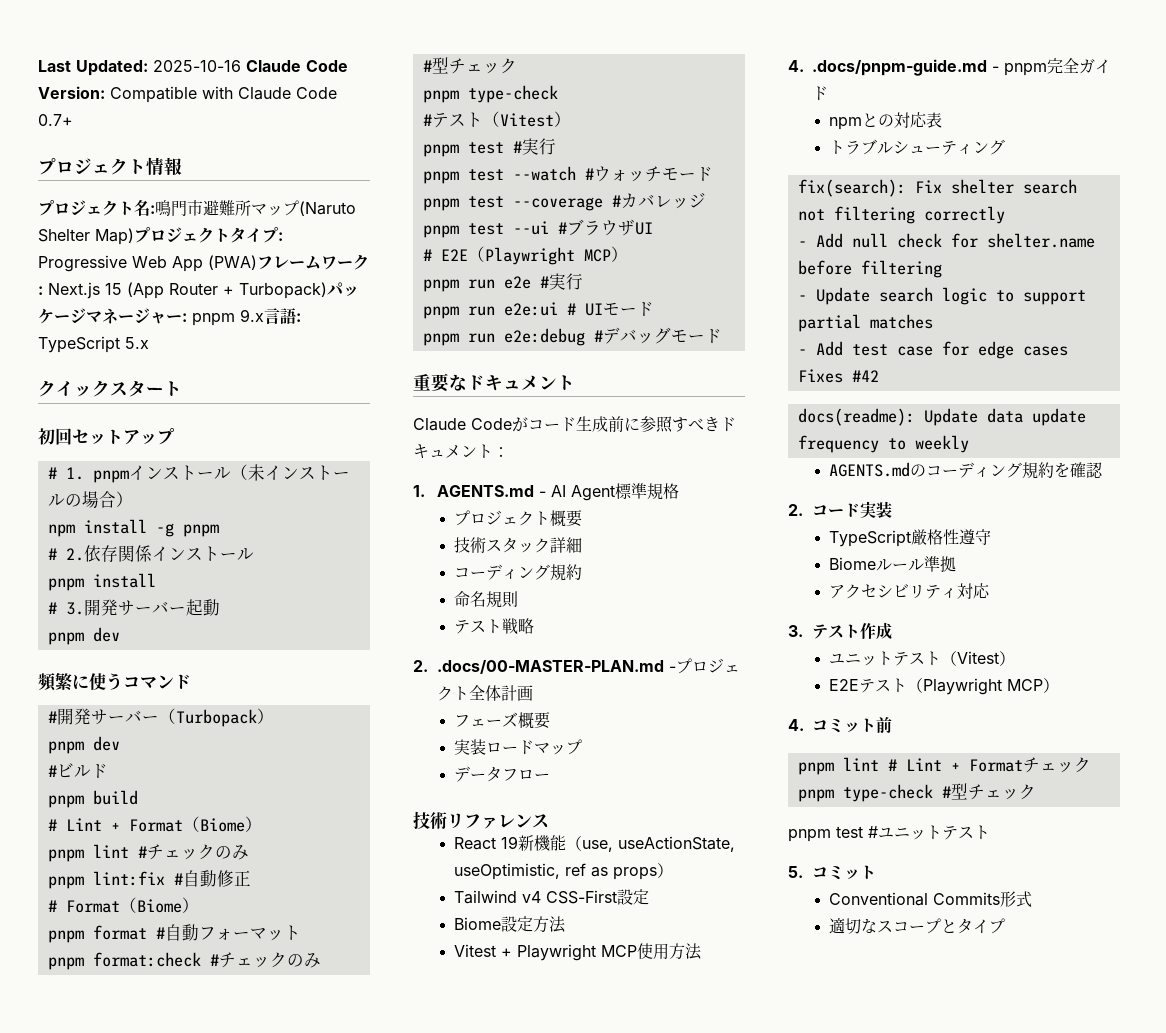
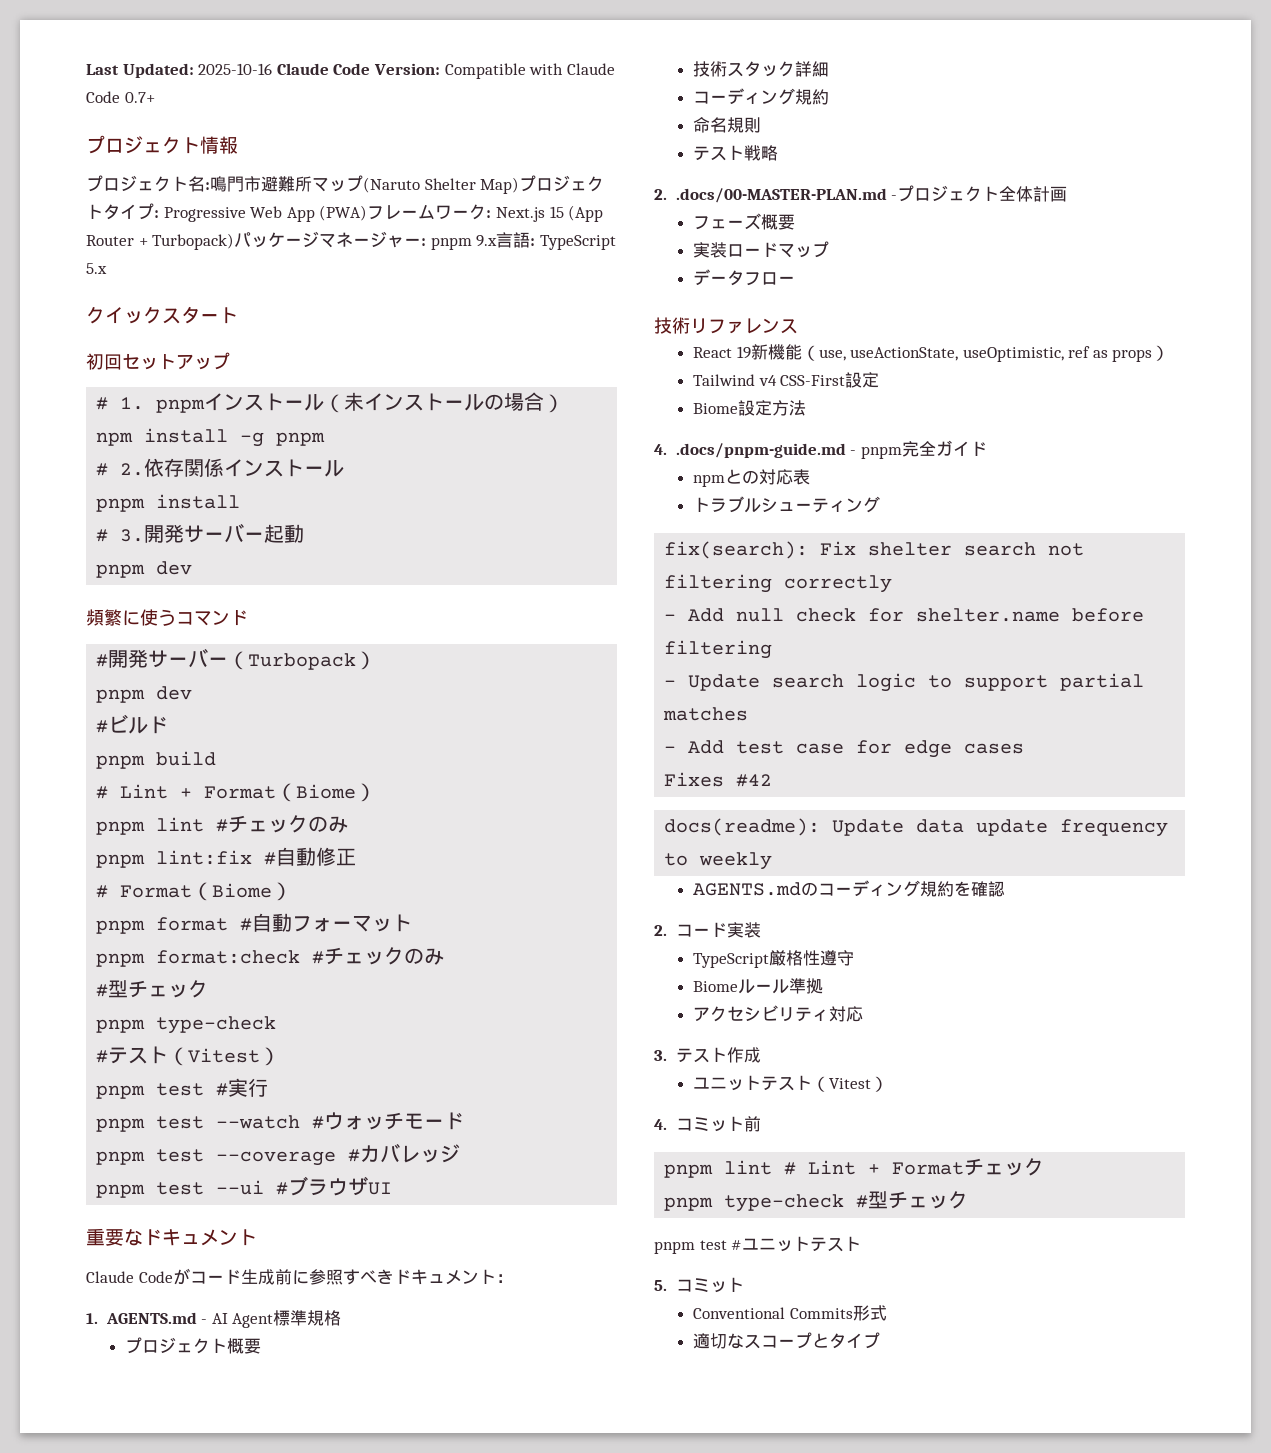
[422,246,628,265] [422,273,583,292] [422,302,654,319] [422,327,722,346] // # E2E（Playwright MCP） // pnpm run e2e #実行 // pnpm run e2e:ui # UIモード // pnpm run e2e:debug #デバッグモード -> (393, 1188) none
[454,943,703,961] // Vitest + Playwright MCP使用方法 -> (806, 408) none
[829,678,1060,695] // E2Eテスト（Playwright MCP） -> (888, 1084) none

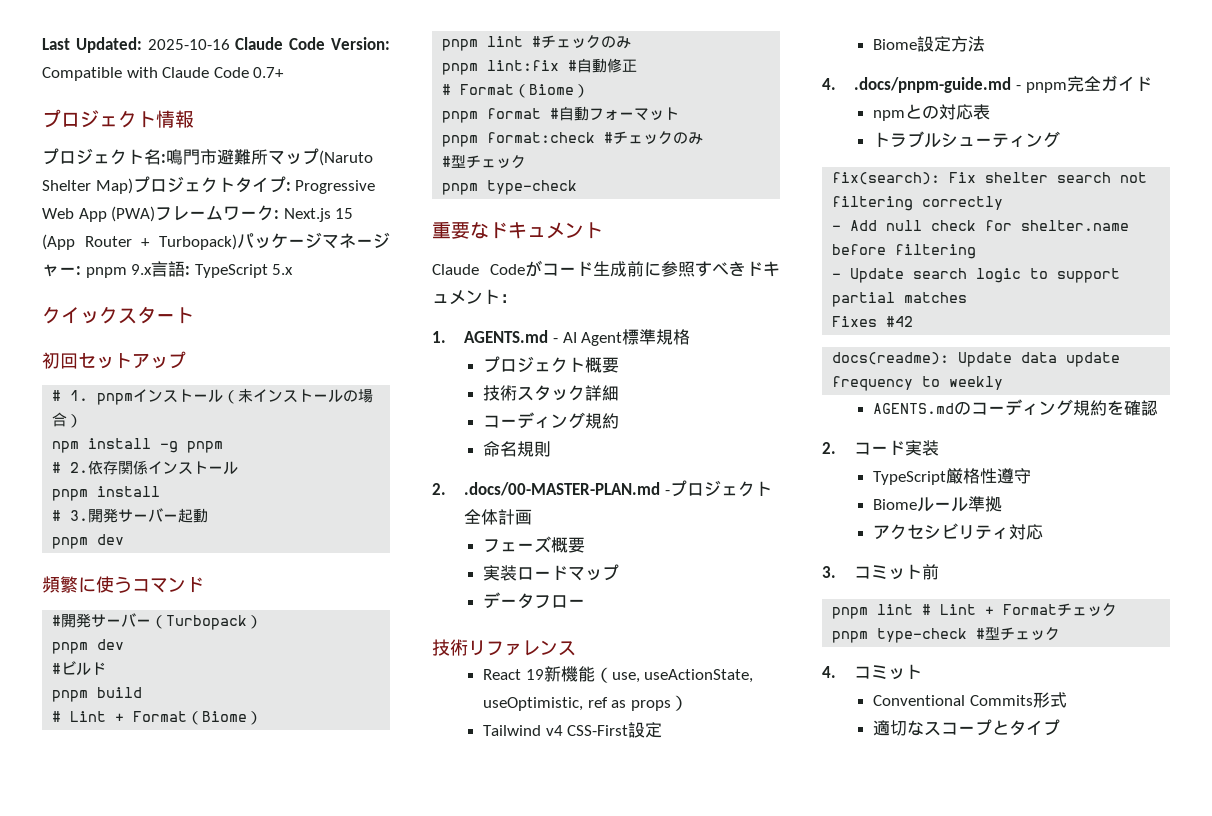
[96,1046,281,1066] [96,1078,269,1099] [96,1112,465,1132] [96,1143,461,1166] [96,1176,393,1198] // #テスト（Vitest） // pnpm test #実行 // pnpm test --watch #ウォッチモード // pnpm test --coverage #カバレッジ // pnpm test --ui #ブラウザUI -> (578, 187) none
[692,145,778,161] // テスト戦略 -> (552, 449) none
[664,740,1025,758] // - Add test case for edge cases -> (968, 297) none
[675,1047,761,1063] [692,1075,888,1092] [654,1119,667,1130] テスト作成 // ユニットテスト（Vitest） // 4. -> (836, 572) none
[654,1236,862,1254] [654,1280,667,1291] pnpm test #ユニットテスト // 5. -> [822,666,836,678] 4.

